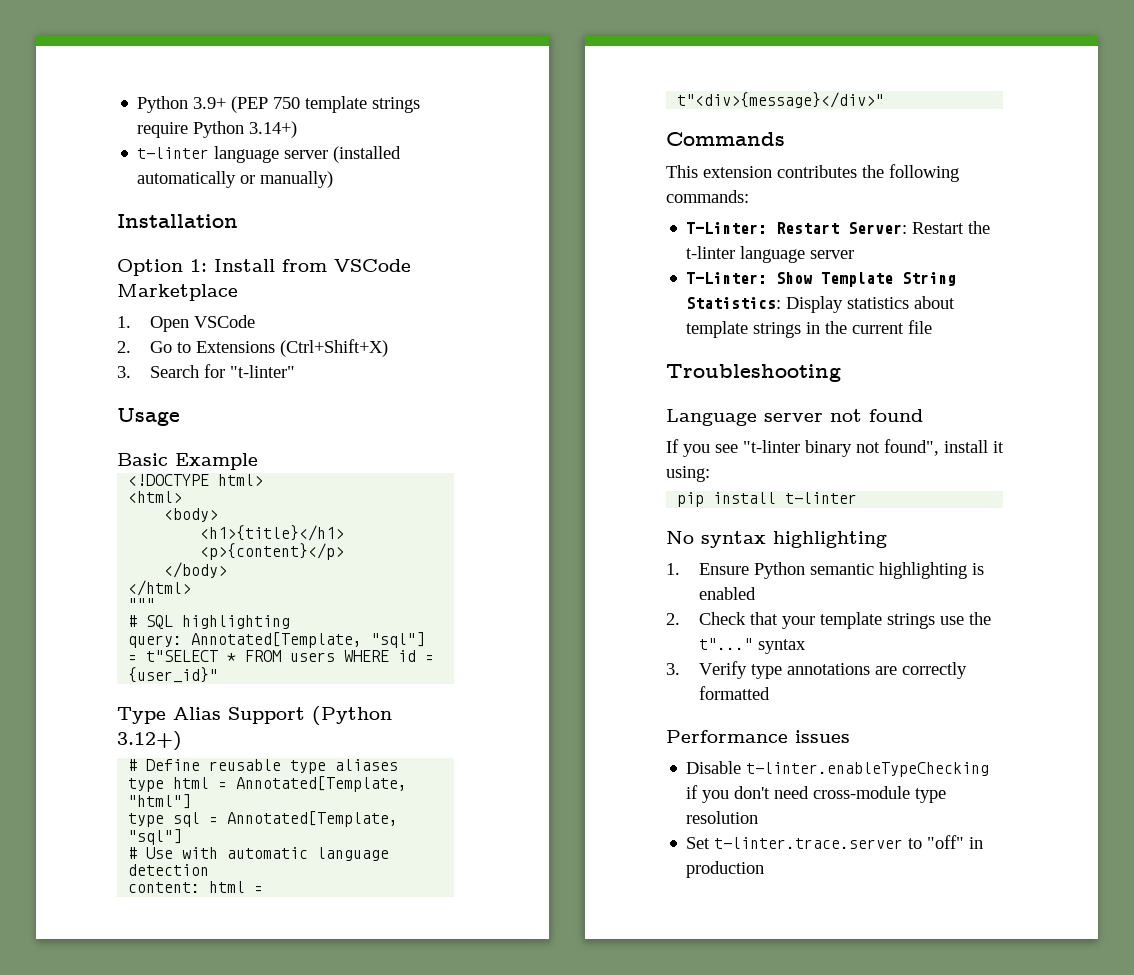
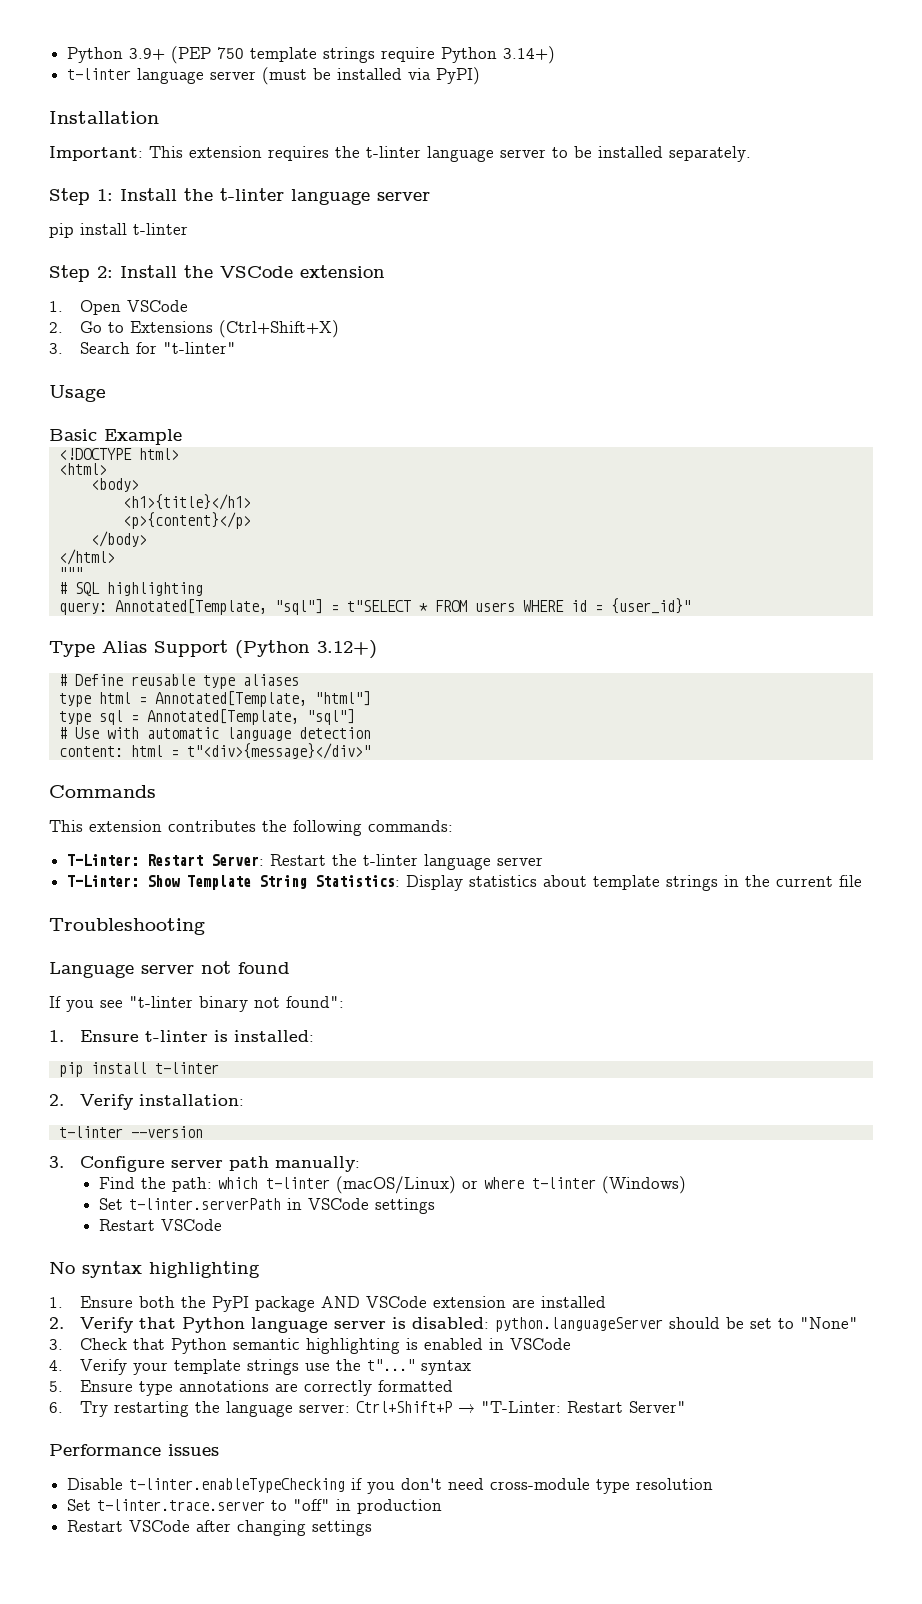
[333,146,402,163] [137,171,334,188] [117,214,238,228] [117,259,411,276] [117,284,238,301] (installed automatically or manually) // Installation // Option 1: Install from VSCode Marketplace -> [262,67,481,85] [49,111,159,124] [49,146,751,162] [49,188,430,205] [49,223,188,238] [49,265,385,282] (must be installed via PyPI) // Installation // Important: This extension requires the t-linter language server to be installed separately. // Step 1: Install the t-linter language server // pip install t-linter // Step 2: Install the VSCode extension
[884,439,1004,456] [666,466,710,482] [677,492,858,507] found", install it using: // pip install t-linter -> [286,996,344,1008] [49,1030,315,1042] [58,1062,219,1077] [49,1094,245,1110] [58,1126,203,1138] [49,1156,361,1172] [98,1176,686,1194] [98,1198,435,1214] [98,1219,222,1231] found": // 1. Ensure t-linter is installed: // pip install t-linter // 2. Verify installation: // t-linter --version // 3. Configure server path manually: // Find the path: which t-linter (macOS/Linux) or where t-linter (Windows) // Set t-linter.serverPath in VSCode settings // Restart VSCode
(749, 569) none -> [139,1296,607,1312] [49,1317,859,1333] [49,1338,166,1350] both the PyPI package AND VSCode extension are installed // 2. Verify that Python language server is disabled: python.languageServer should be set to "None" // 3. Check that
[666,612,778,625] // 2. Check that -> [489,1338,572,1350] [49,1359,128,1375] in VSCode // 4. Verify
[666,661,747,679] 3. Verify -> [49,1380,134,1392] 5. Ensure
(770, 693) none -> [49,1401,687,1417] // 6. Try restarting the language server: Ctrl+Shift+P → "T-Linter: Restart Server"
(765, 869) none -> [67,1520,373,1536] // Restart VSCode after changing settings

